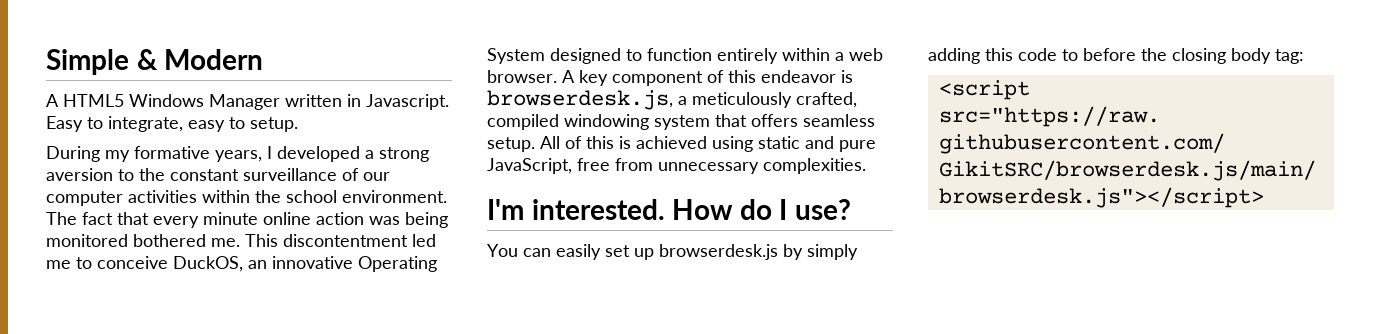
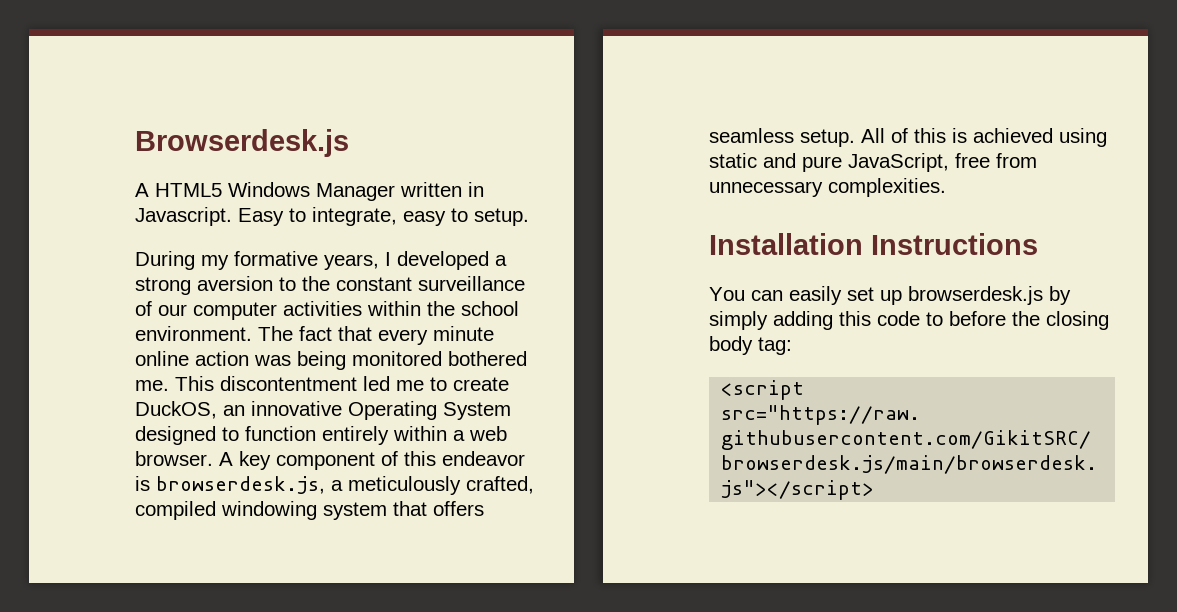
[46,49,264,75] Simple & Modern -> [135,129,349,157] Browserdesk.js
[97,256,168,269] conceive -> [453,377,509,391] create
[487,199,851,220] I'm interested. How do I use? -> [709,233,1038,255] Installation Instructions

